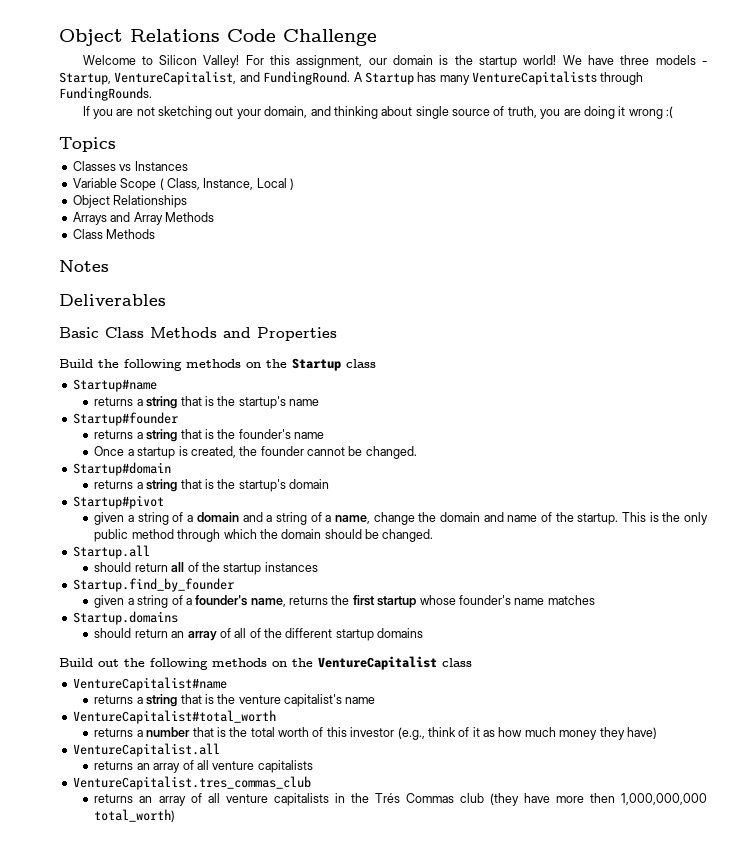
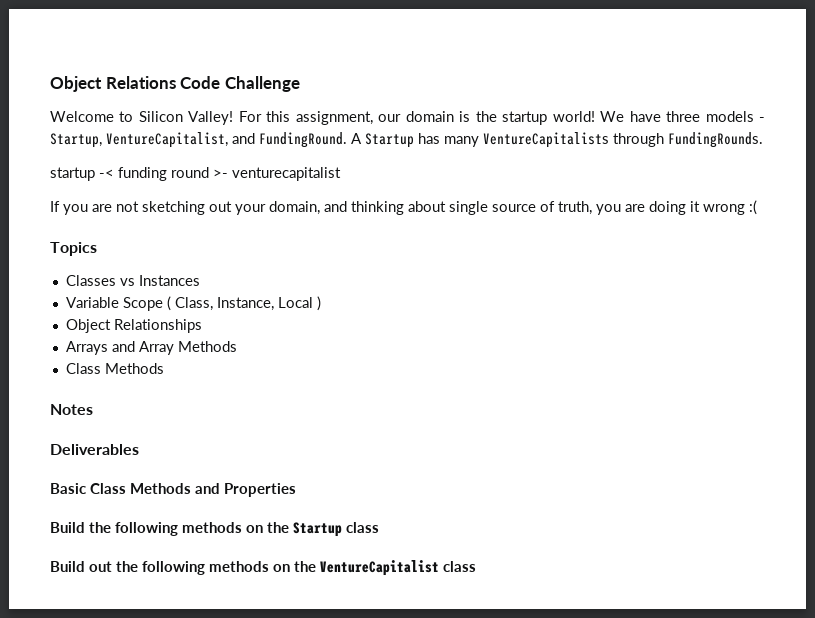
(152, 94) none -> [50,167,341,181] // startup -< funding round >- venturecapitalist
[72,379,157,392] [94,396,320,409] [72,412,178,426] [94,429,325,442] [94,446,417,459] [72,462,171,476] [94,479,330,492] [72,495,164,509] [94,512,709,525] [94,529,434,542] [72,545,150,559] [94,562,318,575] [72,578,234,592] [94,595,595,608] [72,611,178,625] [94,628,424,641] // Startup#name // returns a string that is the startup's name // Startup#founder // returns a string that is the founder's name // Once a startup is created, the founder cannot be changed. // Startup#domain // returns a string that is the startup's domain // Startup#pivot // given a string of a domain and a string of a name, change the domain and name of the startup. This is the only public method through which the domain should be changed. // Startup.all // should return all of the startup instances // Startup.find_by_founder // given a string of a founder's name, returns the first startup whose founder's name matches // Startup.domains // should return an array of all of the different startup domains -> (379, 527) none
[72,677,227,691] [94,694,376,707] [72,710,276,724] [94,727,657,740] [72,743,220,757] [94,760,313,773] [72,776,311,790] [94,793,707,806] [94,809,176,822] // VentureCapitalist#name // returns a string that is the venture capitalist's name // VentureCapitalist#total_worth // returns a number that is the total worth of this investor (e.g., think of it as how much money they have) // VentureCapitalist.all // returns an array of all venture capitalists // VentureCapitalist.tres_commas_club // returns an array of all venture capitalists in the Trés Commas club (they have more then 1,000,000,000 total_worth) -> (476, 566) none

